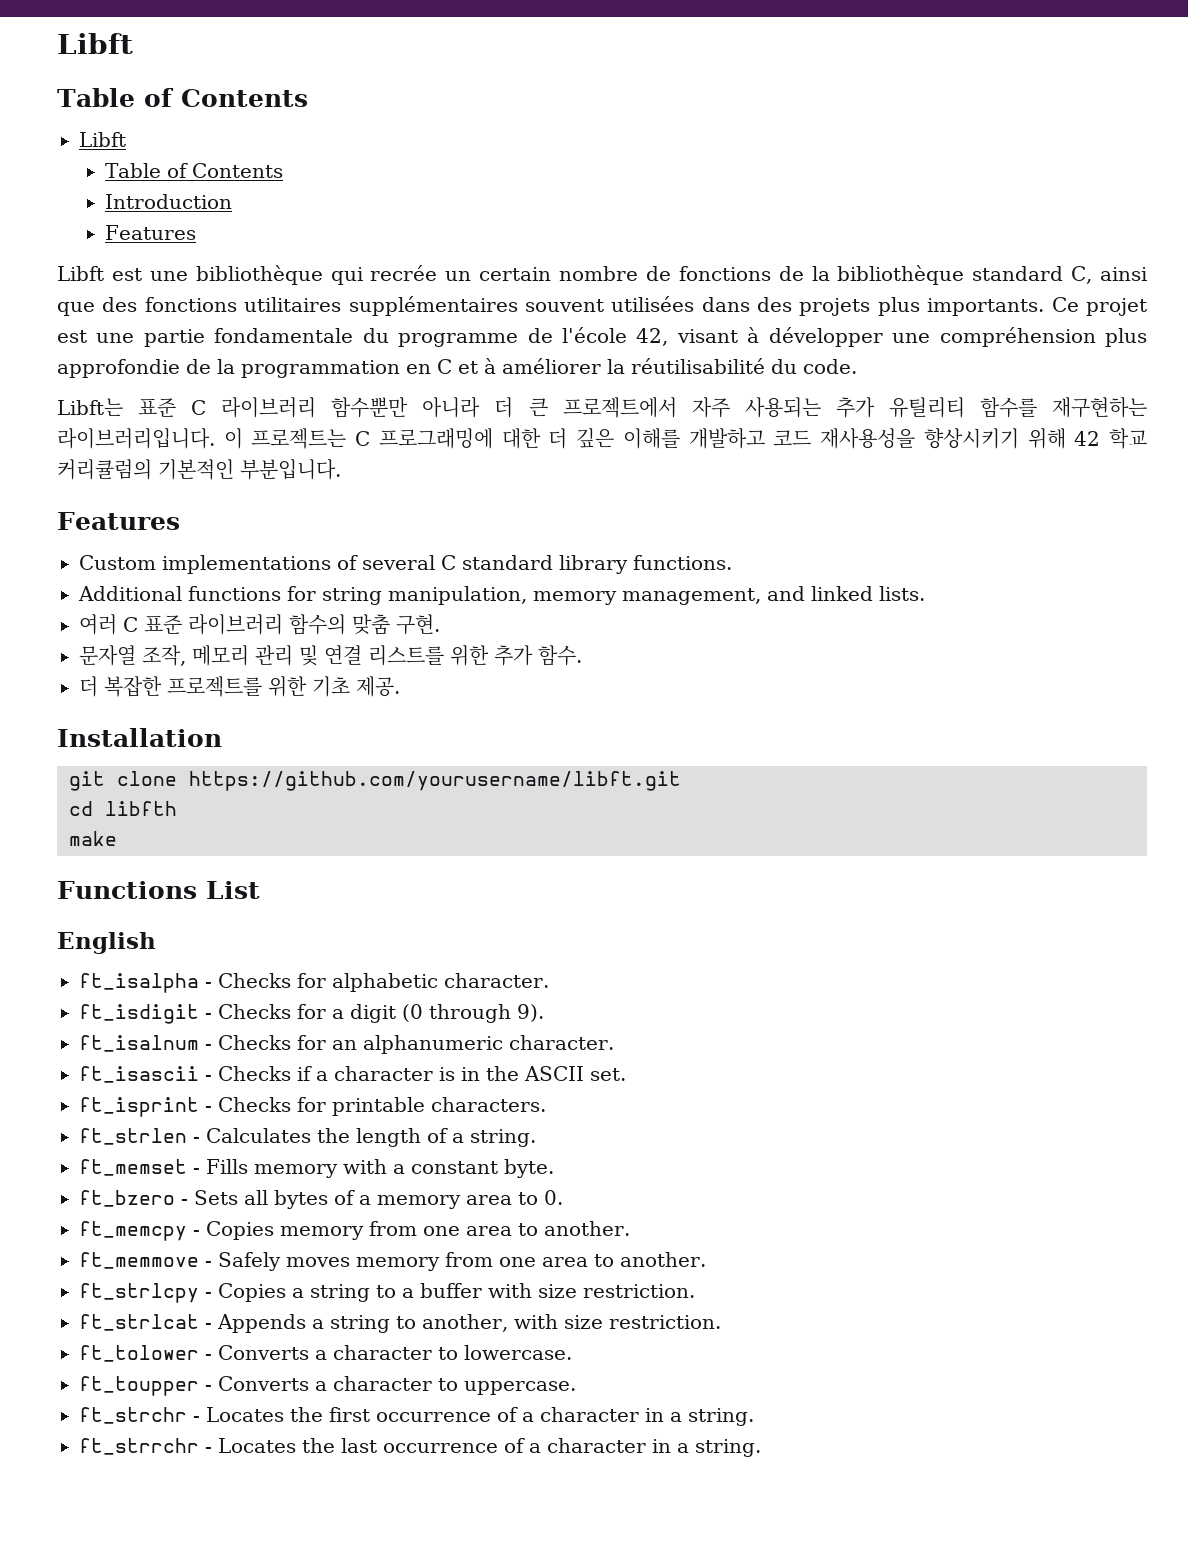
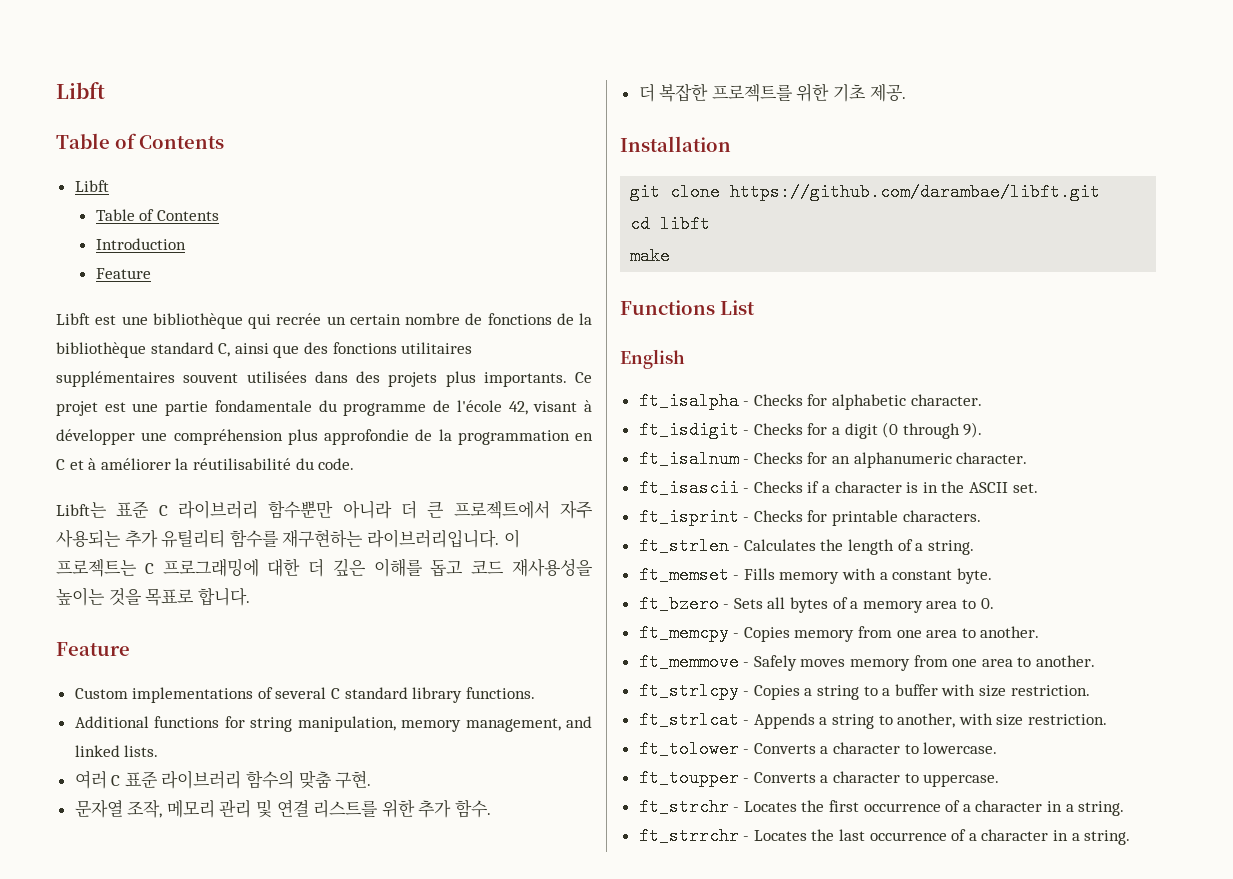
[104,225,196,240] Features -> [95,268,151,279] Feature
[688,428,765,449] 개발하고 -> [430,560,464,577] 돕고
[923,428,1148,449] [57,459,341,480] [57,512,180,530] 향상시키기 위해 42 학교 커리큘럼의 기본적인 부분입니다. // Features -> [56,587,250,606] [56,642,130,656] 높이는 것을 목표로 합니다. // Feature
[189,771,681,791] https://github.com/yourusername/libft.git -> [730,183,1101,201] https://github.com/darambae/libft.git
[105,801,177,816] libfth -> [660,215,711,233] libft

